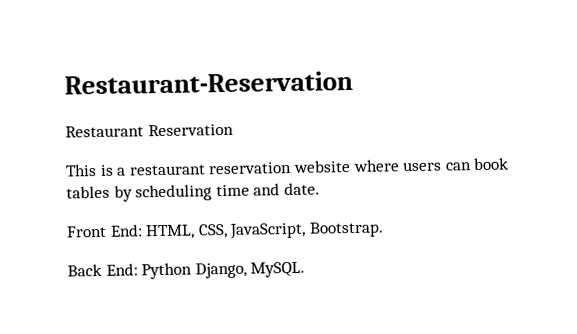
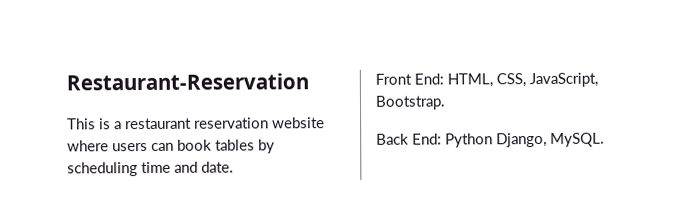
[65,123,234,138] // Restaurant Reservation -> (309, 82) none

